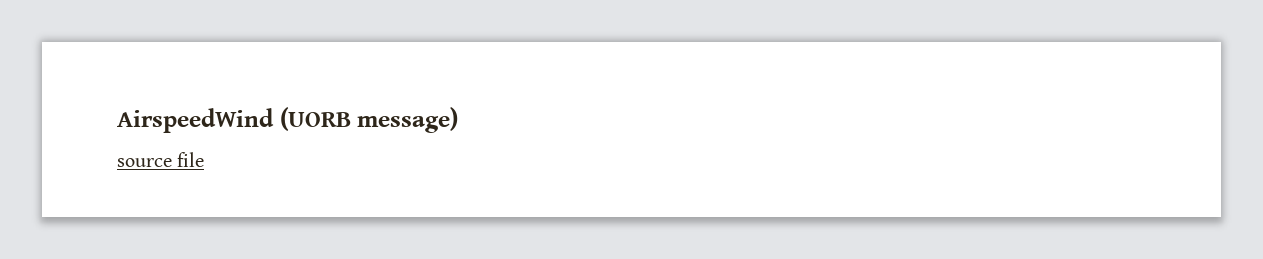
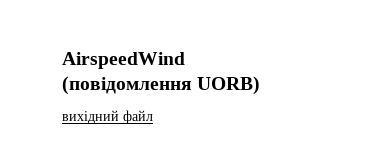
[279,107,459,133] [117,152,205,167] (UORB message) // source file -> [62,76,261,95] [62,110,153,124] (повідомлення UORB) // вихідний файл

